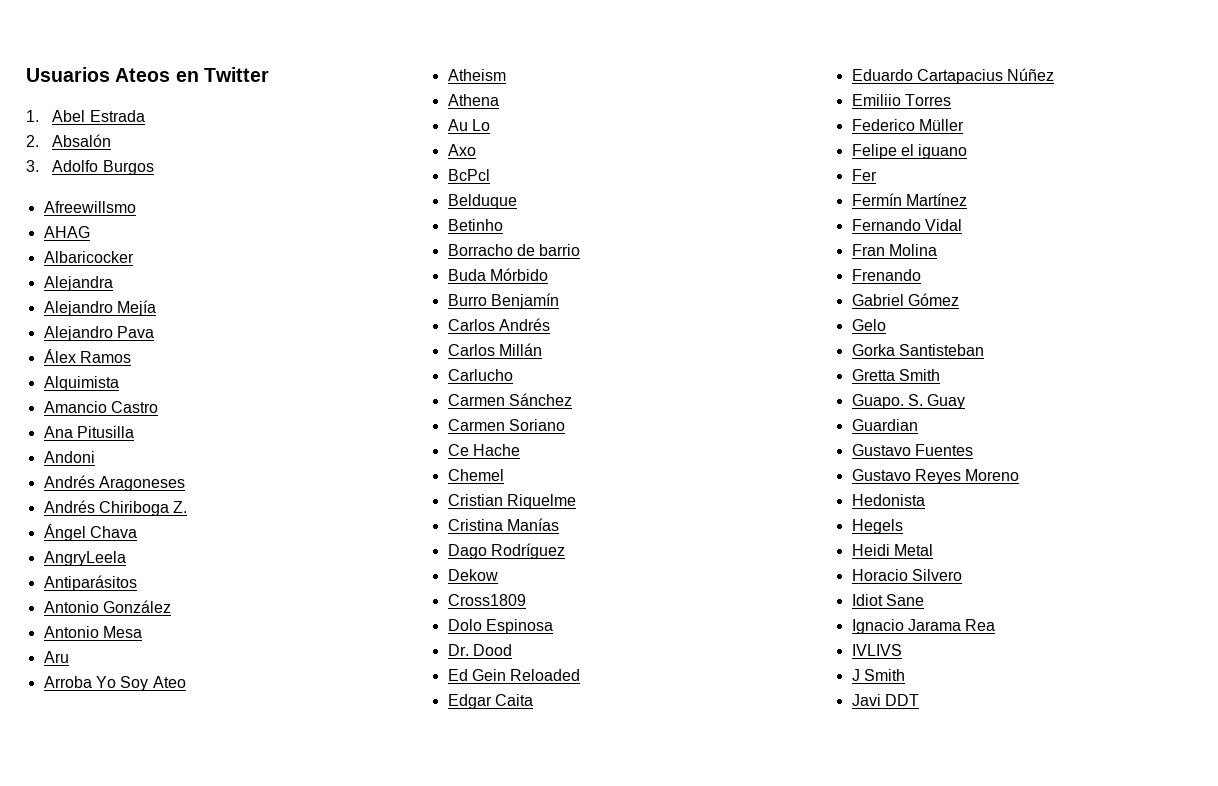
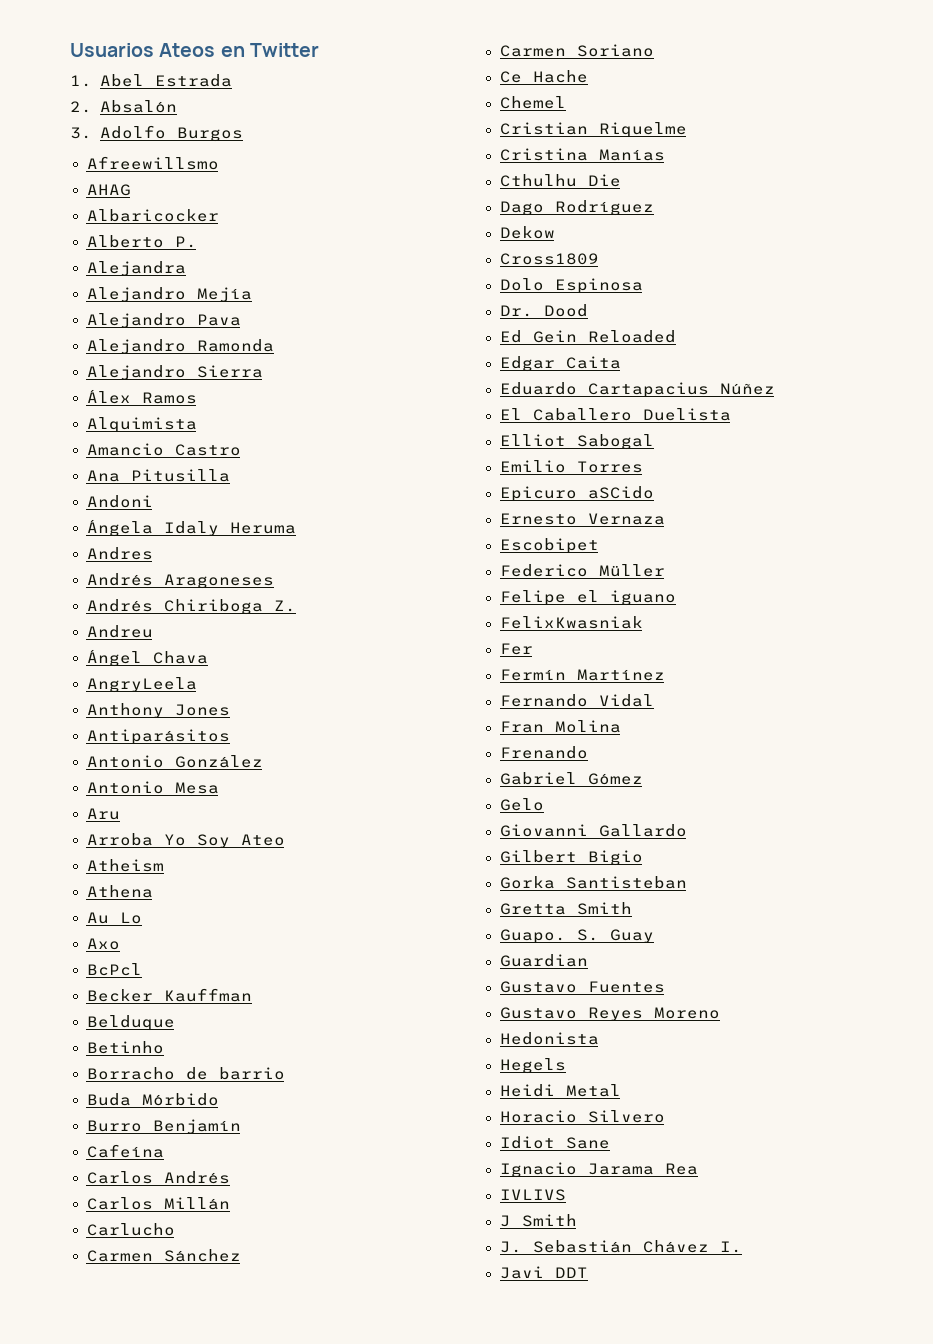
(134, 257) none -> [86,235,197,248] // Alberto P.
(154, 332) none -> [86,339,274,354] [86,365,263,380] // Alejandro Ramonda // Alejandro Sierra
(95, 457) none -> [86,519,296,537] [86,547,153,560] // Ángela Idaly Heruma // Andres
(188, 507) none -> [86,625,153,638] // Andreu
(126, 558) none -> [86,703,230,718] // Anthony Jones
(490, 175) none -> [86,988,252,1002] // Becker Kauffman
(559, 301) none -> [86,1144,164,1158] // Cafeína
(559, 524) none -> [499,174,621,187] // Cthulhu Die
[851,94,951,106] Emiliio Torres -> [499,408,731,421] [499,434,654,450] [499,460,643,473] [499,486,654,502] [499,513,665,525] [499,538,599,554] El Caballero Duelista // Elliot Sabogal // Emilio Torres // Epicuro aSCido // Ernesto Vernaza // Escobipet
(968, 151) none -> [499,616,643,629] // FelixKwasniak
(886, 325) none -> [499,824,687,837] [499,850,643,866] // Giovanni Gallardo // Gilbert Bigio
(905, 675) none -> [499,1240,742,1253] // J. Sebastián Chávez I.

